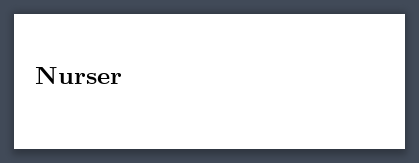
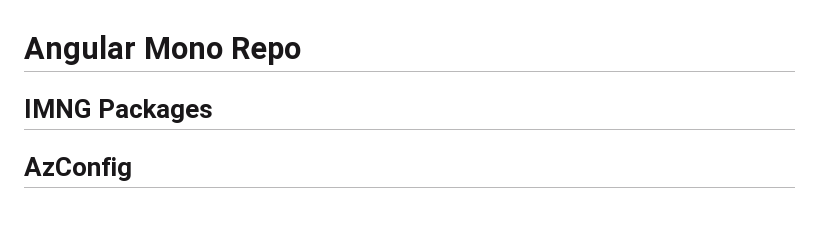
[35,67,122,84] Nurser -> [24,35,302,65] [24,99,214,123] [24,157,132,181] Angular Mono Repo // IMNG Packages // AzConfig

